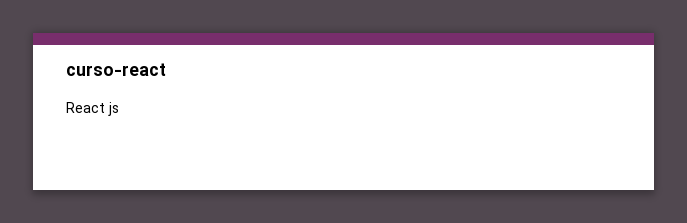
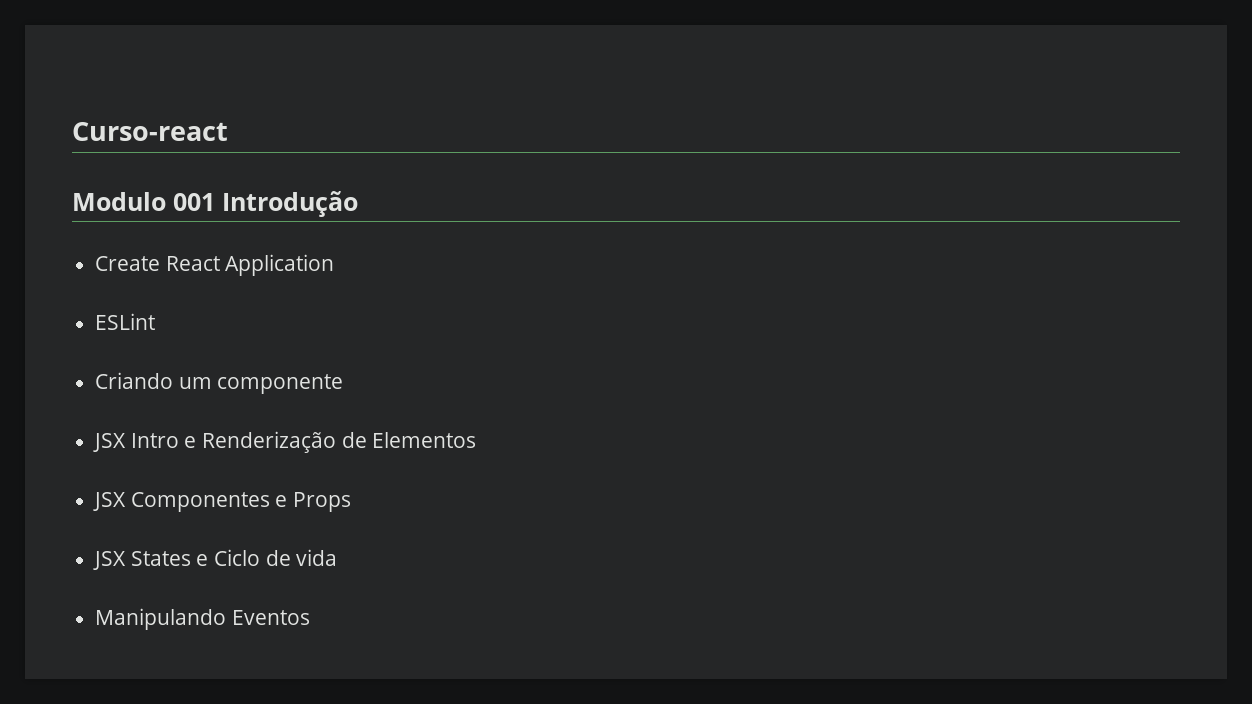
[66,63,166,76] [66,102,119,116] curso-react // React js -> [72,122,228,141] [72,191,358,217] [95,254,335,276] [95,313,156,330] [95,372,344,394] [93,431,477,453] [93,492,352,512] [93,549,338,570] [95,608,310,630] Curso-react // Modulo 001 Introdução // Create React Application // ESLint // Criando um componente // JSX Intro e Renderização de Elementos // JSX Componentes e Props // JSX States e Ciclo de vida // Manipulando Eventos

